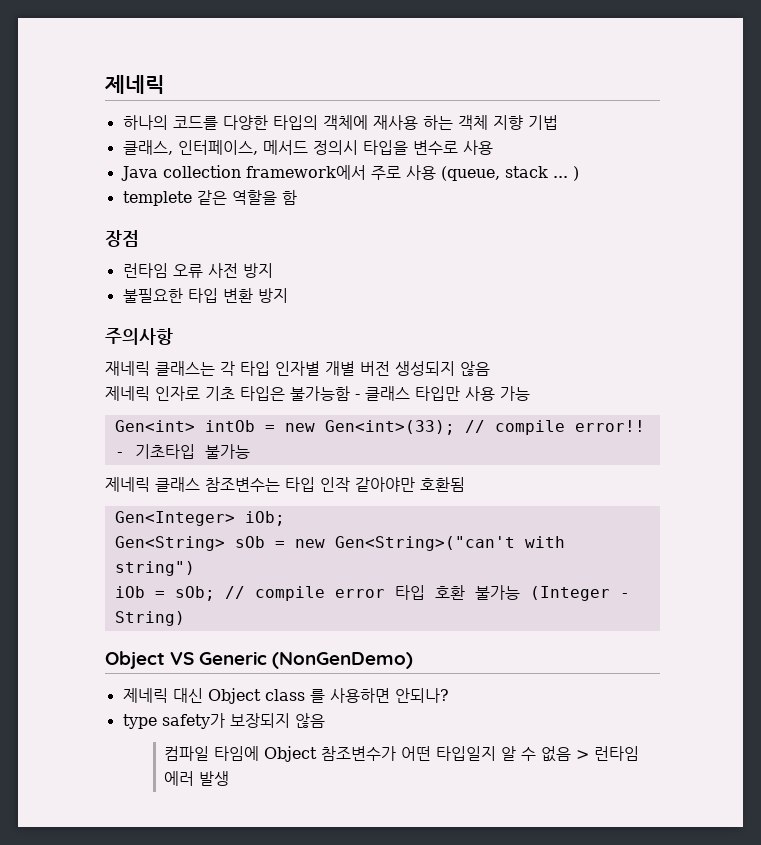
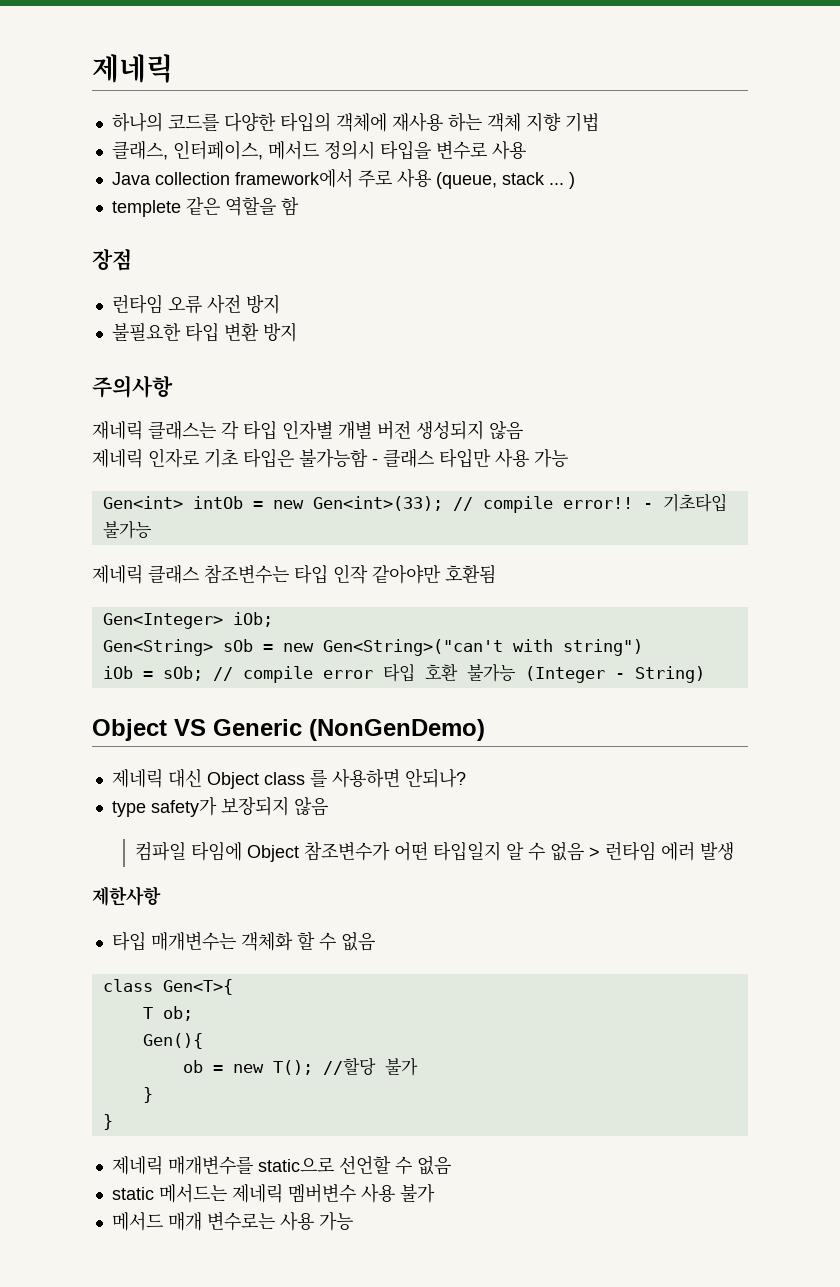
(230, 778) none -> [92,886,161,906] [111,931,375,951] [102,979,233,995] [142,1006,193,1021] [142,1033,203,1049] [182,1057,418,1076] [142,1087,153,1103] [102,1114,113,1130] [111,1155,451,1175] [111,1184,435,1203] [111,1212,353,1231] // 제한사항 // 타입 매개변수는 객체화 할 수 없음 // class Gen<T>{ // T ob; // Gen(){ // ob = new T(); //할당 불가 // } // } // 제네릭 매개변수를 static으로 선언할 수 없음 // static 메서드는 제네릭 멤버변수 사용 불가 // 메서드 매개 변수로는 사용 가능

